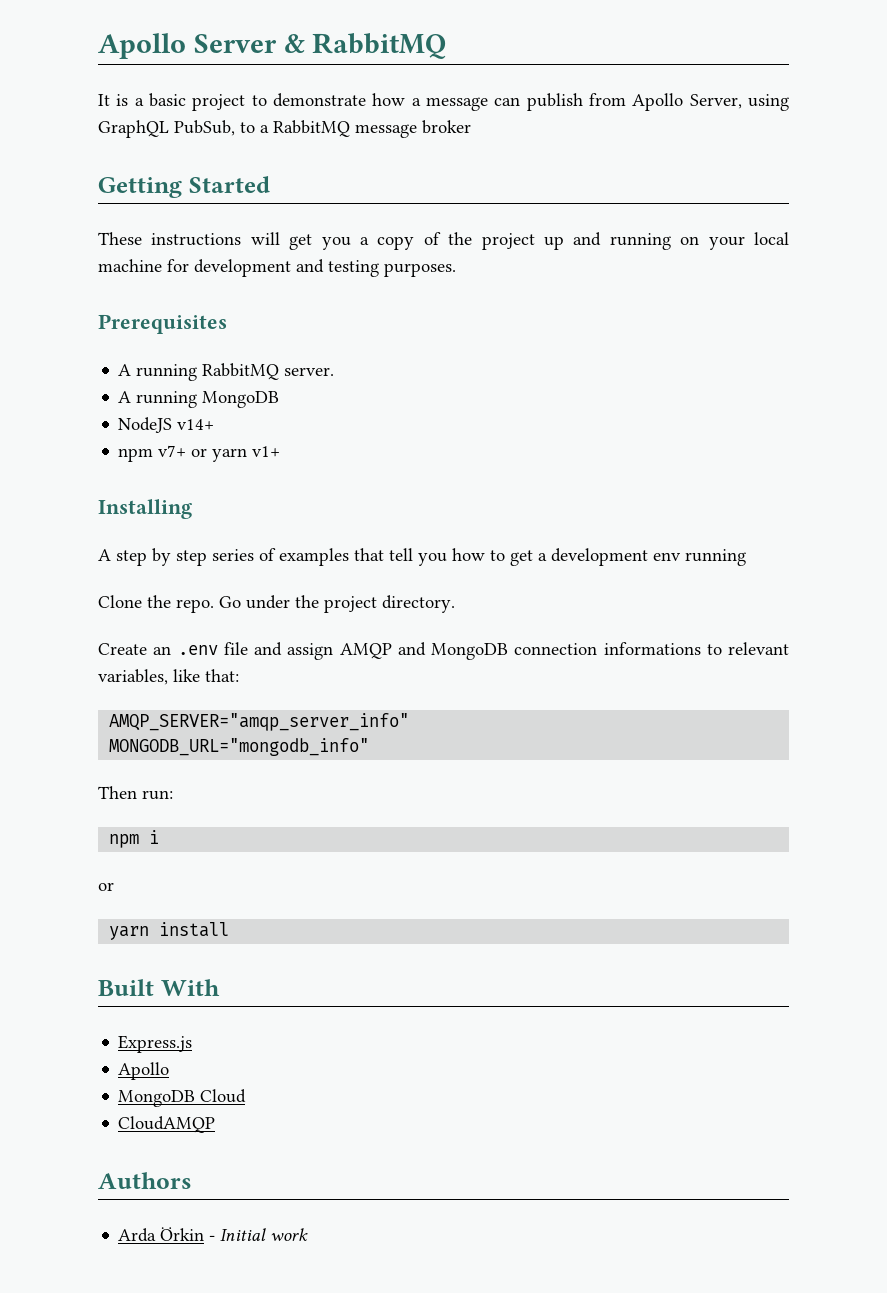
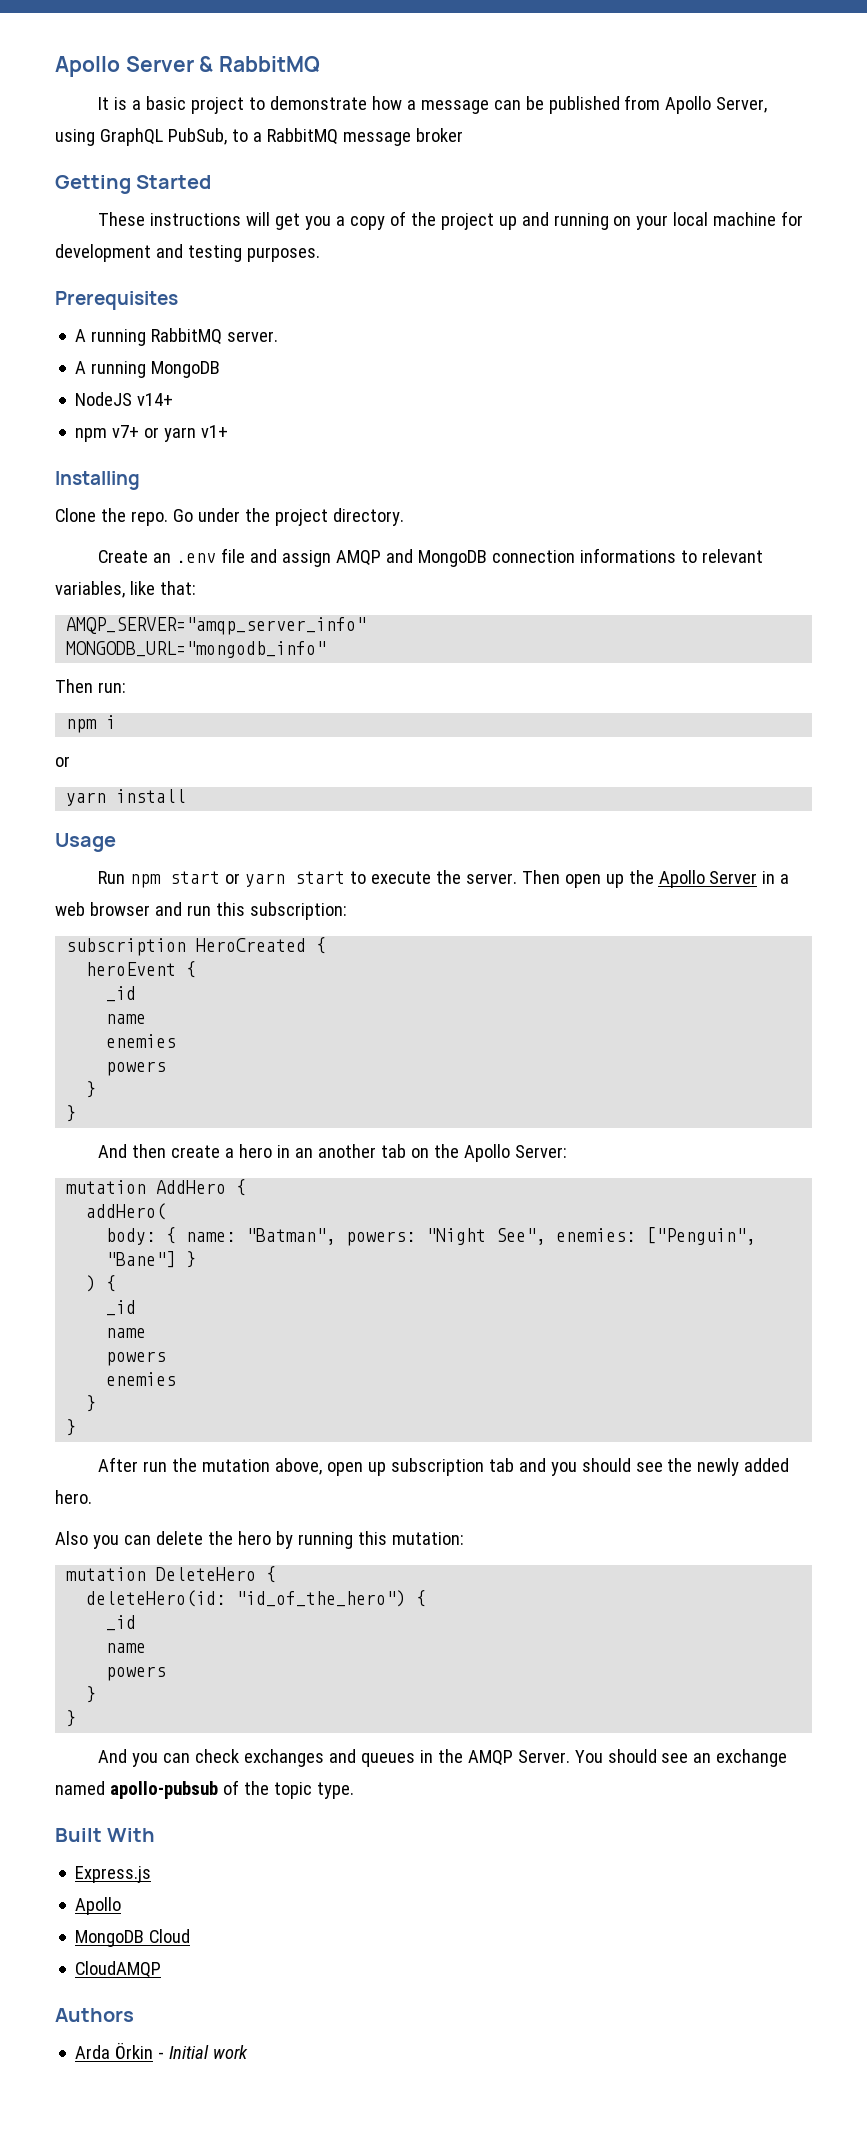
[526,93,583,111] publish -> [525,96,620,114] be published
[98,548,746,566] // A step by step series of examples that tell you how to get a development env running -> (140, 480) none
(230, 929) none -> [55,833,116,852] [97,870,790,888] [55,902,347,920] [66,937,327,956] [86,961,197,978] [106,986,137,1002] [106,1014,147,1024] [106,1034,177,1048] [106,1061,167,1076] [86,1081,97,1098] [66,1105,77,1122] [97,1144,567,1162] [66,1179,247,1196] [86,1203,167,1220] [106,1227,757,1246] [106,1251,197,1268] [86,1275,117,1292] [106,1300,137,1316] [106,1328,147,1338] [106,1351,167,1366] [106,1372,177,1386] [86,1395,97,1412] [66,1419,77,1436] [97,1457,790,1476] [55,1490,92,1504] [55,1531,464,1549] [66,1566,277,1583] [86,1590,427,1607] [106,1615,137,1631] [106,1643,147,1653] [106,1666,167,1681] [86,1686,97,1703] [66,1710,77,1727] [97,1749,788,1767] [55,1780,354,1799] // Usage // Run npm start or yarn start to execute the server. Then open up the Apollo Server in a web browser and run this subscription: // subscription HeroCreated { // heroEvent { // _id // name // enemies // powers // } // } // And then create a hero in an another tab on the Apollo Server: // mutation AddHero { // addHero( // body: { name: "Batman", powers: "Night See", enemies: ["Penguin", "Bane"] } // ) { // _id // name // powers // enemies // } // } // After run the mutation above, open up subscription tab and you should see the newly added hero. // Also you can delete the hero by running this mutation: // mutation DeleteHero { // deleteHero(id: "id_of_the_hero") { // _id // name // powers // } // } // And you can check exchanges and queues in the AMQP Server. You should see an exchange named apollo-pubsub of the topic type.

